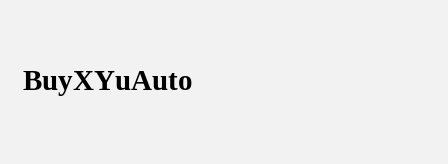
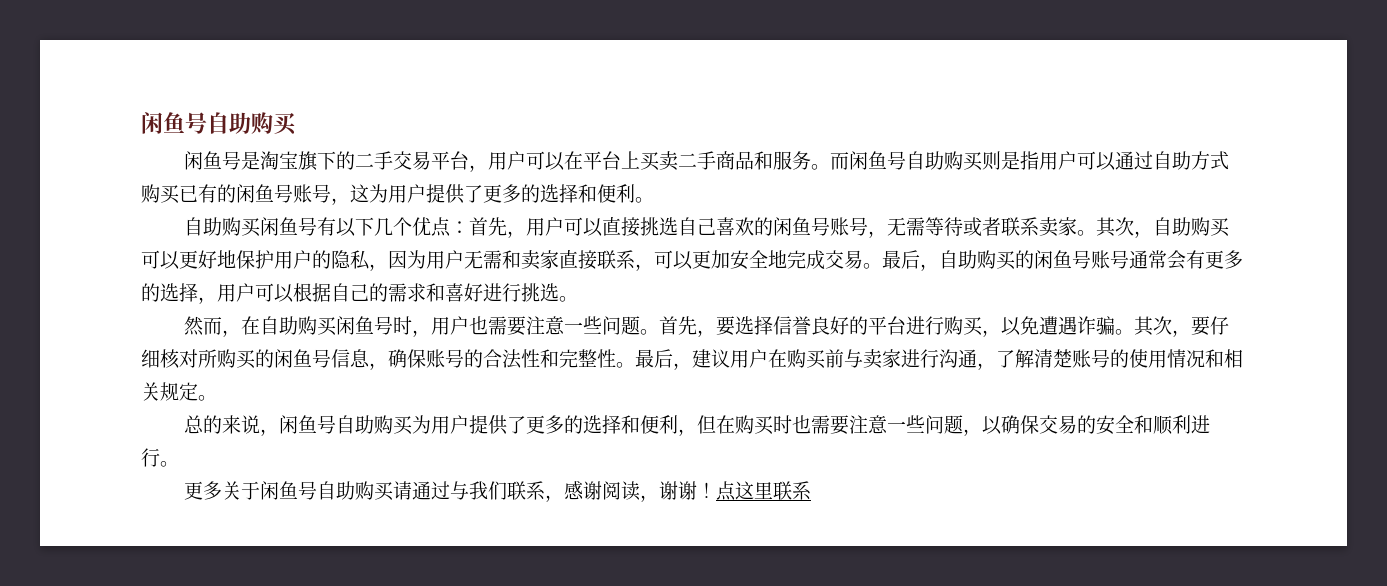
[23,71,193,96] BuyXYuAuto -> [141,112,297,135] [183,151,1229,172] [141,184,654,205] [183,217,1230,238] [141,250,1243,271] [141,283,578,304] [183,316,1229,337] [141,349,1243,370] [141,382,217,401] [183,415,1210,436] [141,448,179,467] [183,481,811,502] 闲鱼号自助购买 // 闲鱼号是淘宝旗下的二手交易平台，用户可以在平台上买卖二手商品和服务。而闲鱼号自助购买则是指用户可以通过自助方式购买已有的闲鱼号账号，这为用户提供了更多的选择和便利。 // 自助购买闲鱼号有以下几个优点：首先，用户可以直接挑选自己喜欢的闲鱼号账号，无需等待或者联系卖家。其次，自助购买可以更好地保护用户的隐私，因为用户无需和卖家直接联系，可以更加安全地完成交易。最后，自助购买的闲鱼号账号通常会有更多的选择，用户可以根据自己的需求和喜好进行挑选。 // 然而，在自助购买闲鱼号时，用户也需要注意一些问题。首先，要选择信誉良好的平台进行购买，以免遭遇诈骗。其次，要仔细核对所购买的闲鱼号信息，确保账号的合法性和完整性。最后，建议用户在购买前与卖家进行沟通，了解清楚账号的使用情况和相关规定。 // 总的来说，闲鱼号自助购买为用户提供了更多的选择和便利，但在购买时也需要注意一些问题，以确保交易的安全和顺利进行。 // 更多关于闲鱼号自助购买请通过与我们联系，感谢阅读，谢谢！点这里联系

